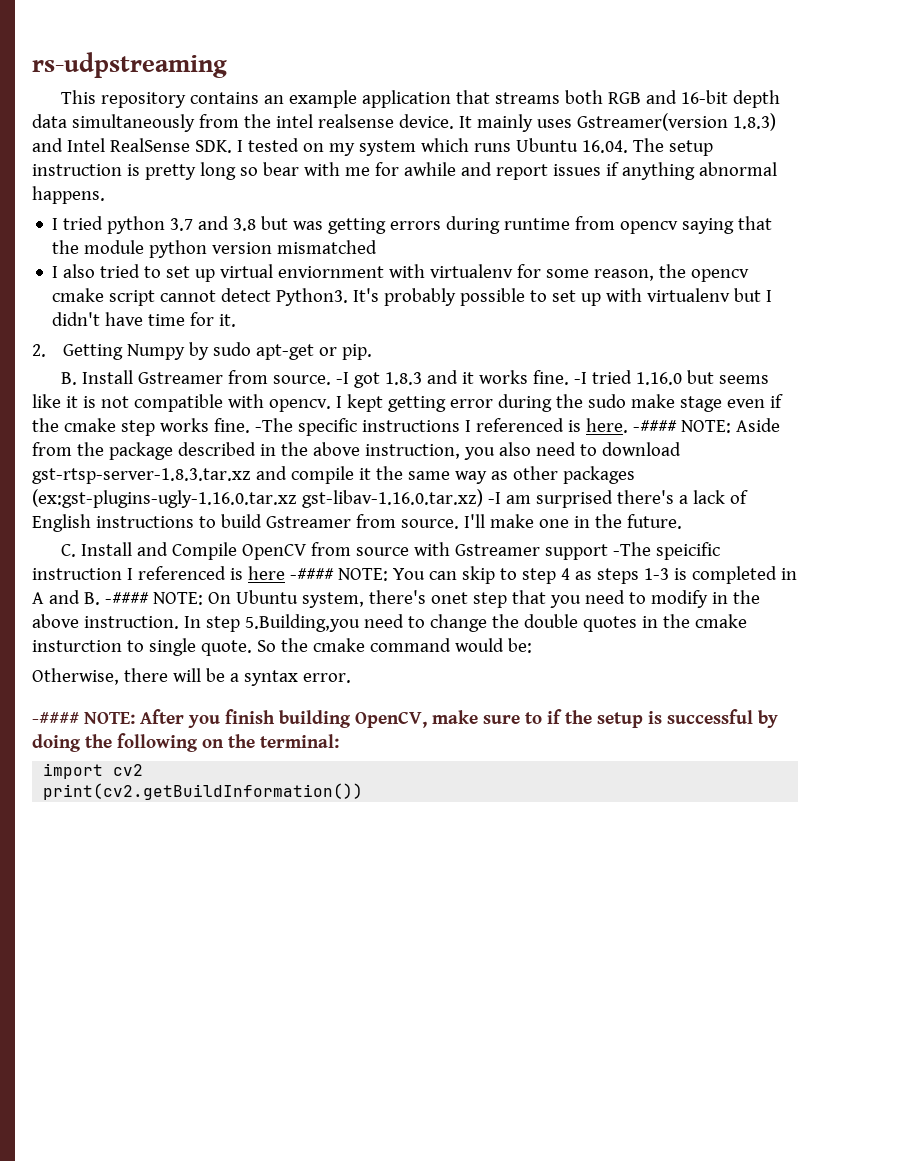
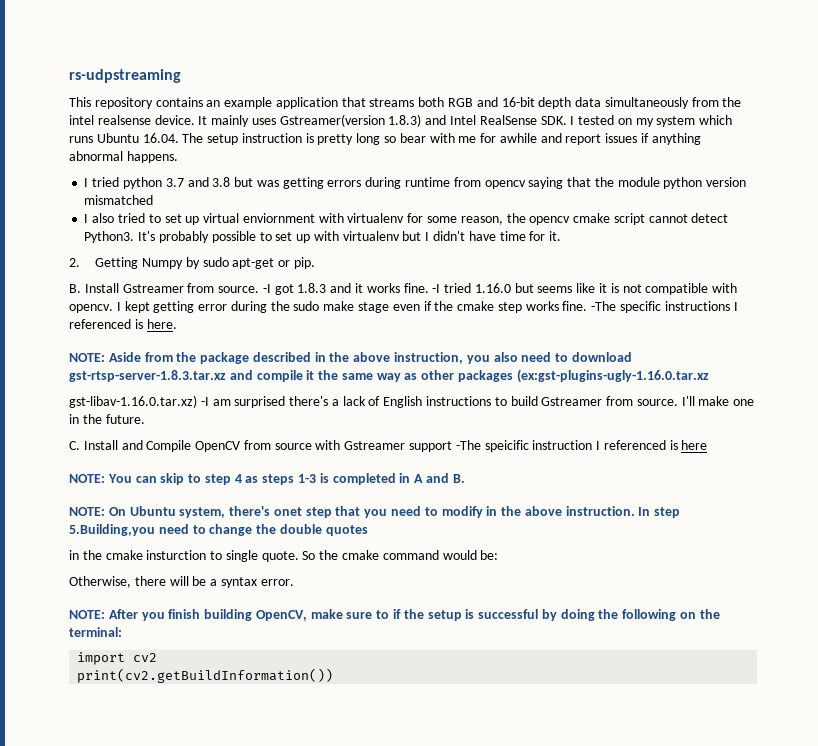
[632,420,677,432] -#### -> (177, 324) //
(297, 498) none -> (709, 376) //
[289,568,334,580] -#### -> (708, 445) //
[104,592,149,604] -#### -> (465, 478) //
(637, 624) none -> (368, 530) //
[32,712,79,724] -#### -> (294, 582) none

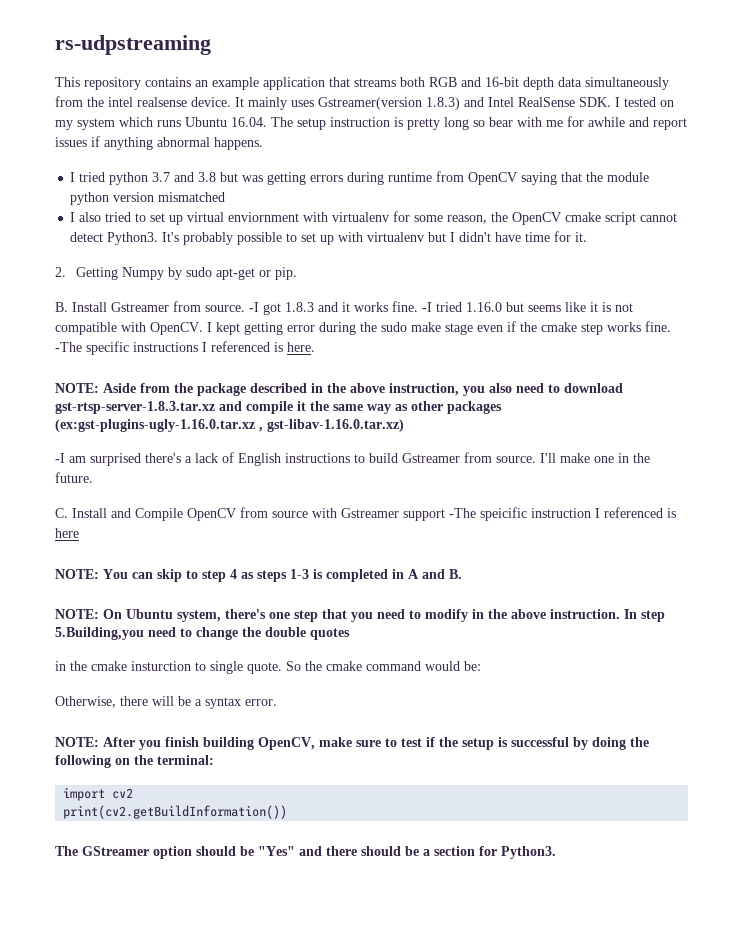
[484,180,526,189] opencv -> [468,172,518,185] OpenCV
[529,216,571,225] opencv -> [512,212,562,225] OpenCV
[69,304,113,313] opencv. -> [150,322,203,335] OpenCV.
[69,395,197,408] // gst-libav-1.16.0.tar.xz) -> [259,419,404,432] , gst-libav-1.16.0.tar.xz) //
[273,507,302,516] onet -> [269,612,290,619] one
(390, 614) none -> [401,738,422,747] test
(334, 675) none -> [55,846,556,859] // The GStreamer option should be "Yes" and there should be a section for Python3.

